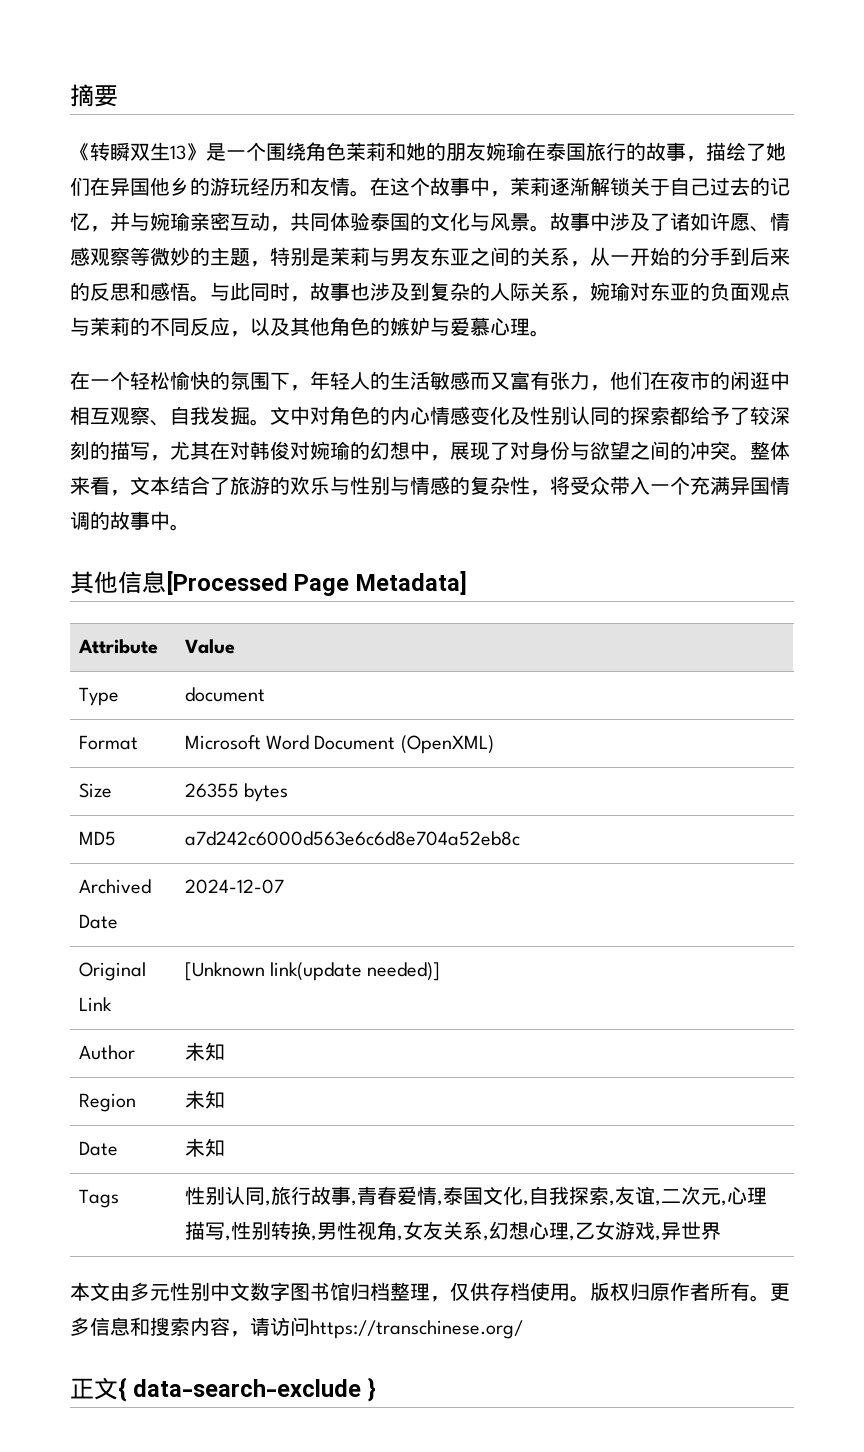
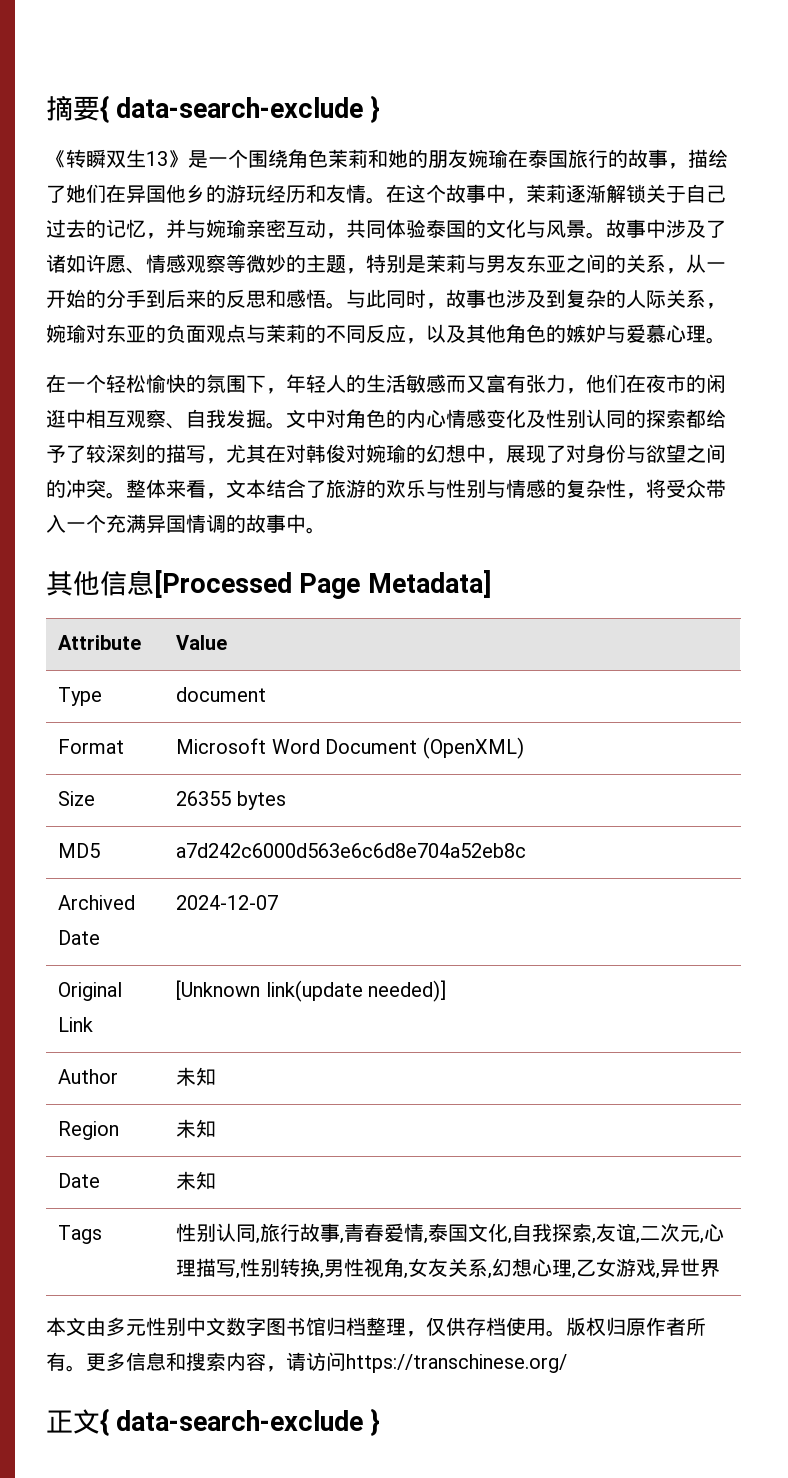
(118, 96) none -> [100,95,380,123] { data-search-exclude }

